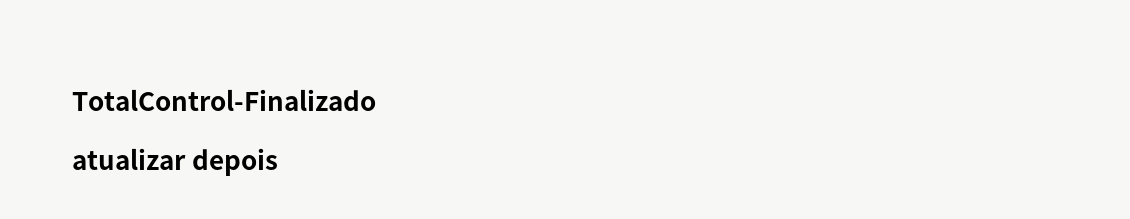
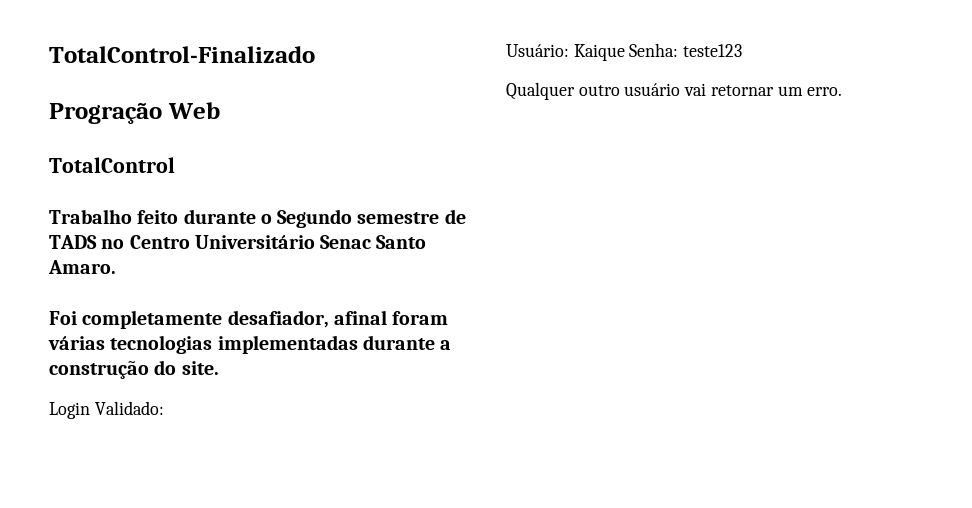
[72,148,279,176] atualizar depois -> [49,102,220,124] [49,157,175,173] [49,209,466,228] [49,235,427,249] [48,260,116,274] [49,310,449,329] [48,335,452,354] [49,360,219,379] [49,401,164,419] [506,43,743,61] [506,82,843,100] Progração Web // TotalControl // Trabalho feito durante o Segundo semestre de TADS no Centro Universitário Senac Santo Amaro. // Foi completamente desafiador, afinal foram várias tecnologias implementadas durante a construção do site. // Login Validado: // Usuário: Kaique Senha: teste123 // Qualquer outro usuário vai retornar um erro.

